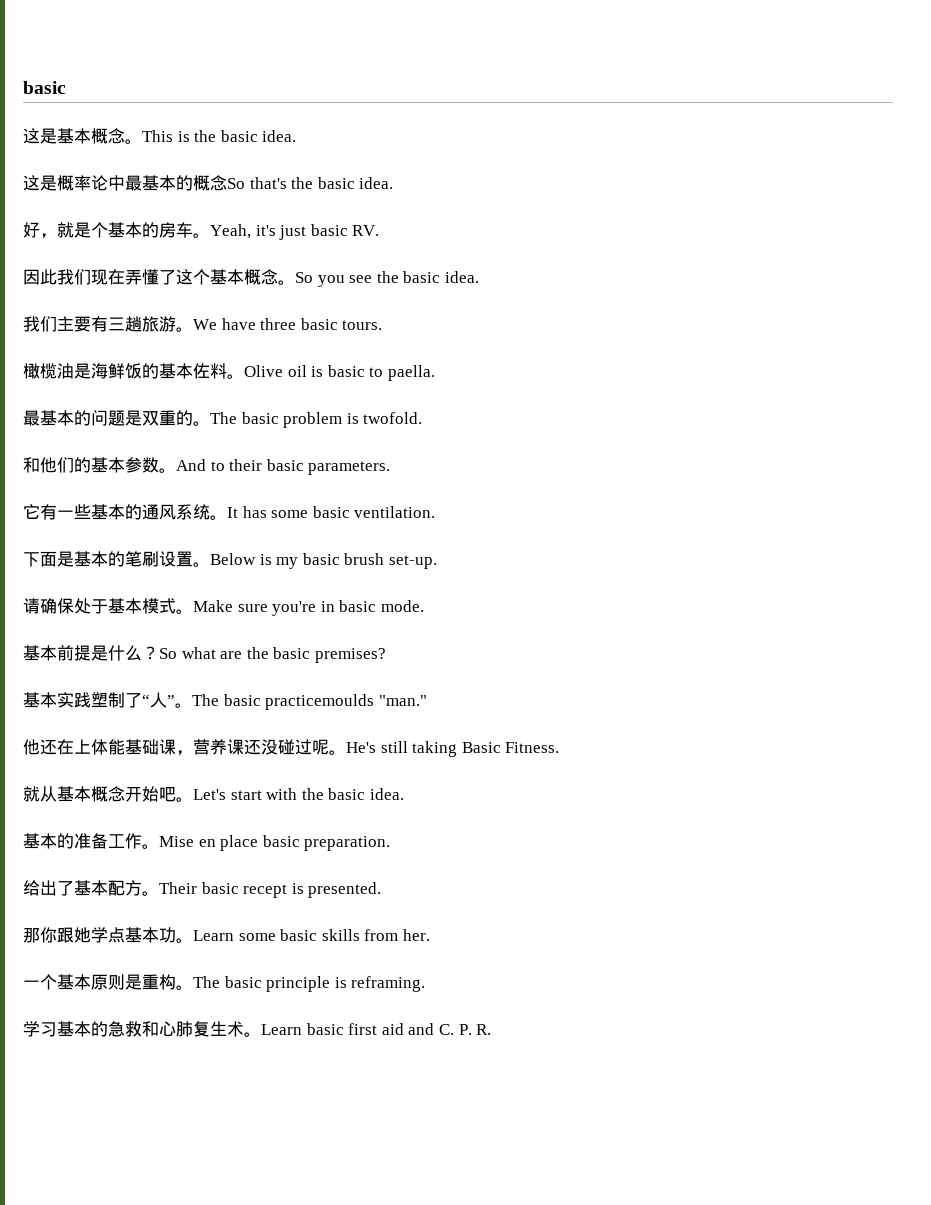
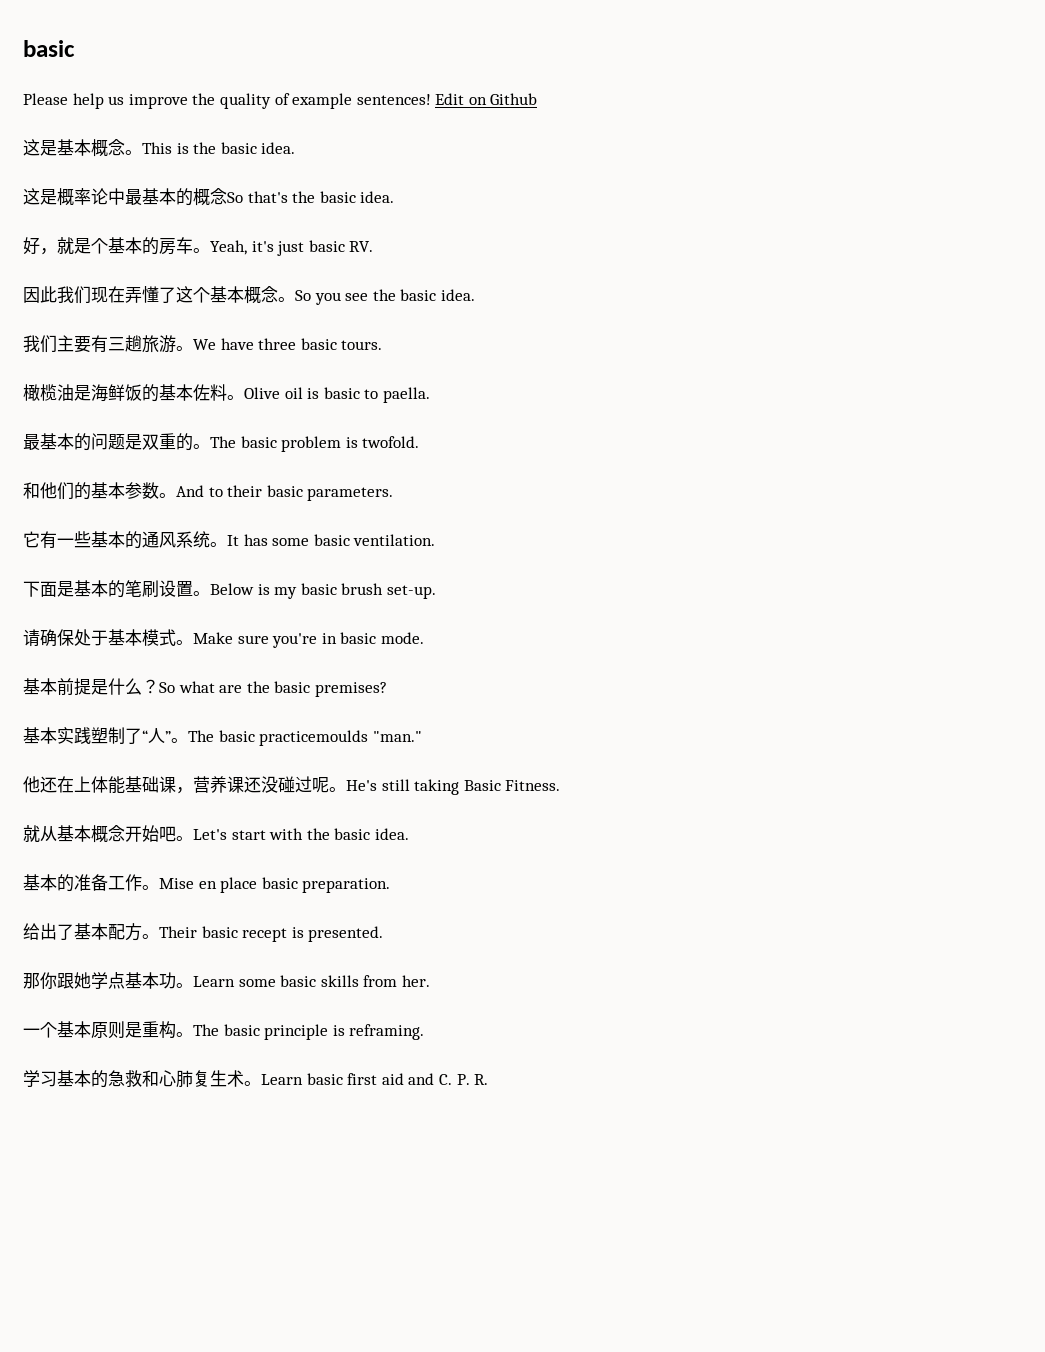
[23,81,66,94] basic -> [23,40,75,57] [23,93,538,109] basic // Please help us improve the quality of example sentences! Edit on Github

